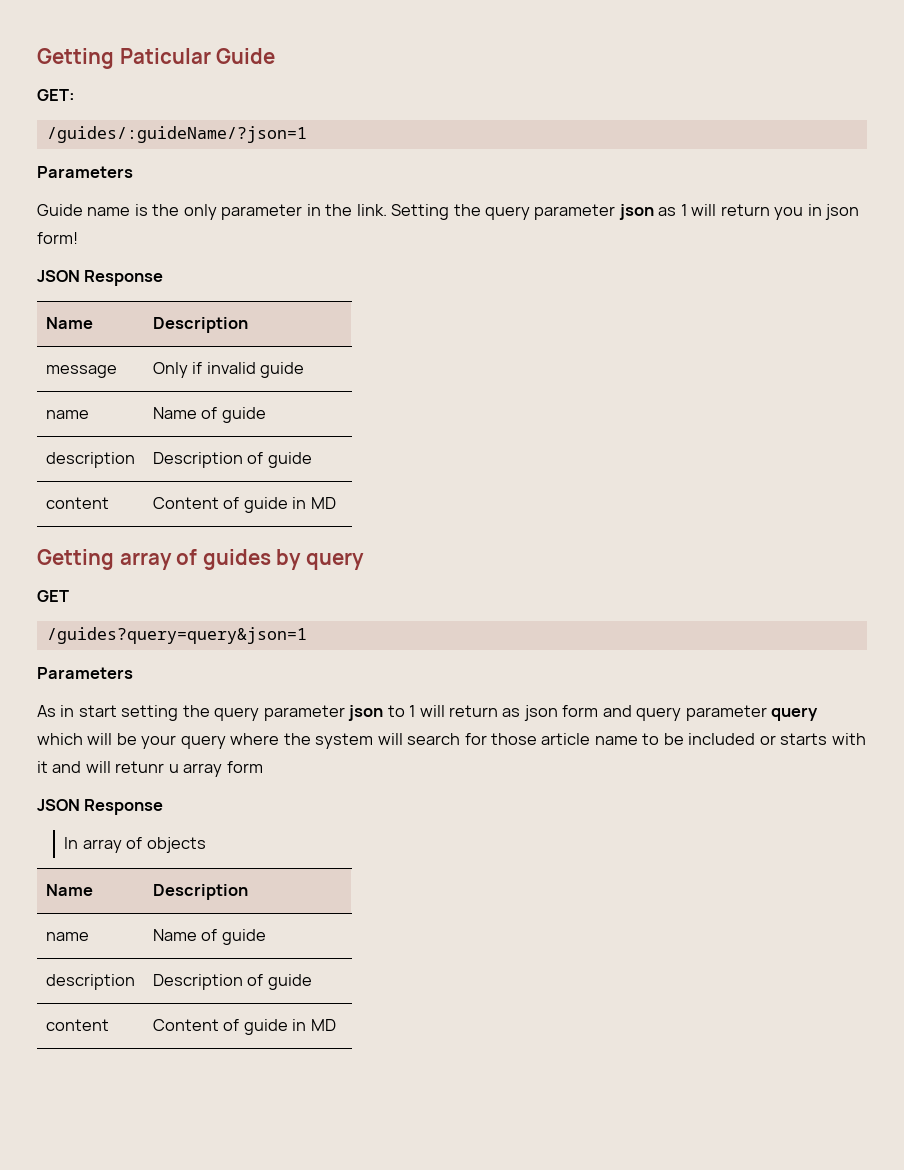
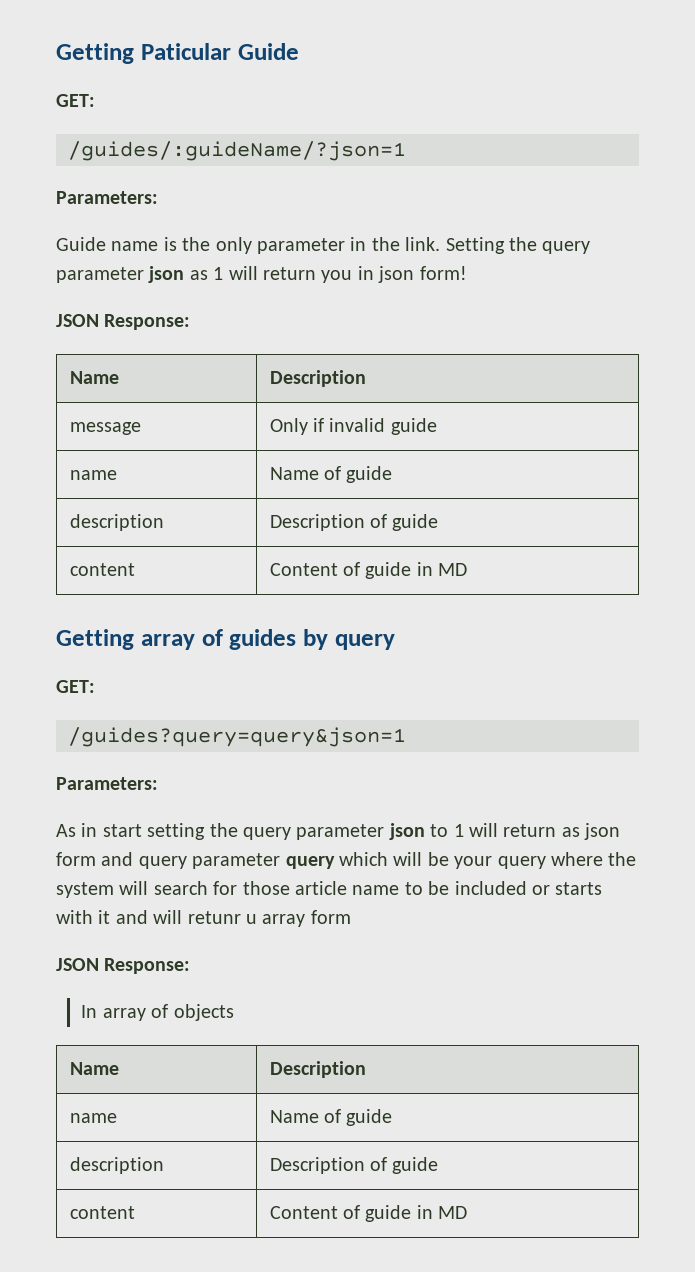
[37,166,133,178] Parameters -> [56,191,158,204] Parameters:
[84,270,164,286] Response -> [104,314,191,330] Response:
[37,590,69,602] GET -> [56,680,95,693] GET:
[37,667,133,679] Parameters -> [56,777,158,790] Parameters:
[84,799,164,815] Response -> [104,958,191,974] Response:

